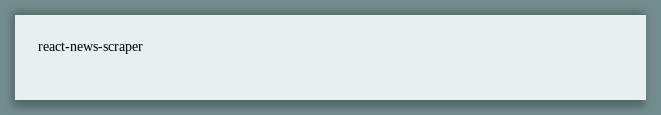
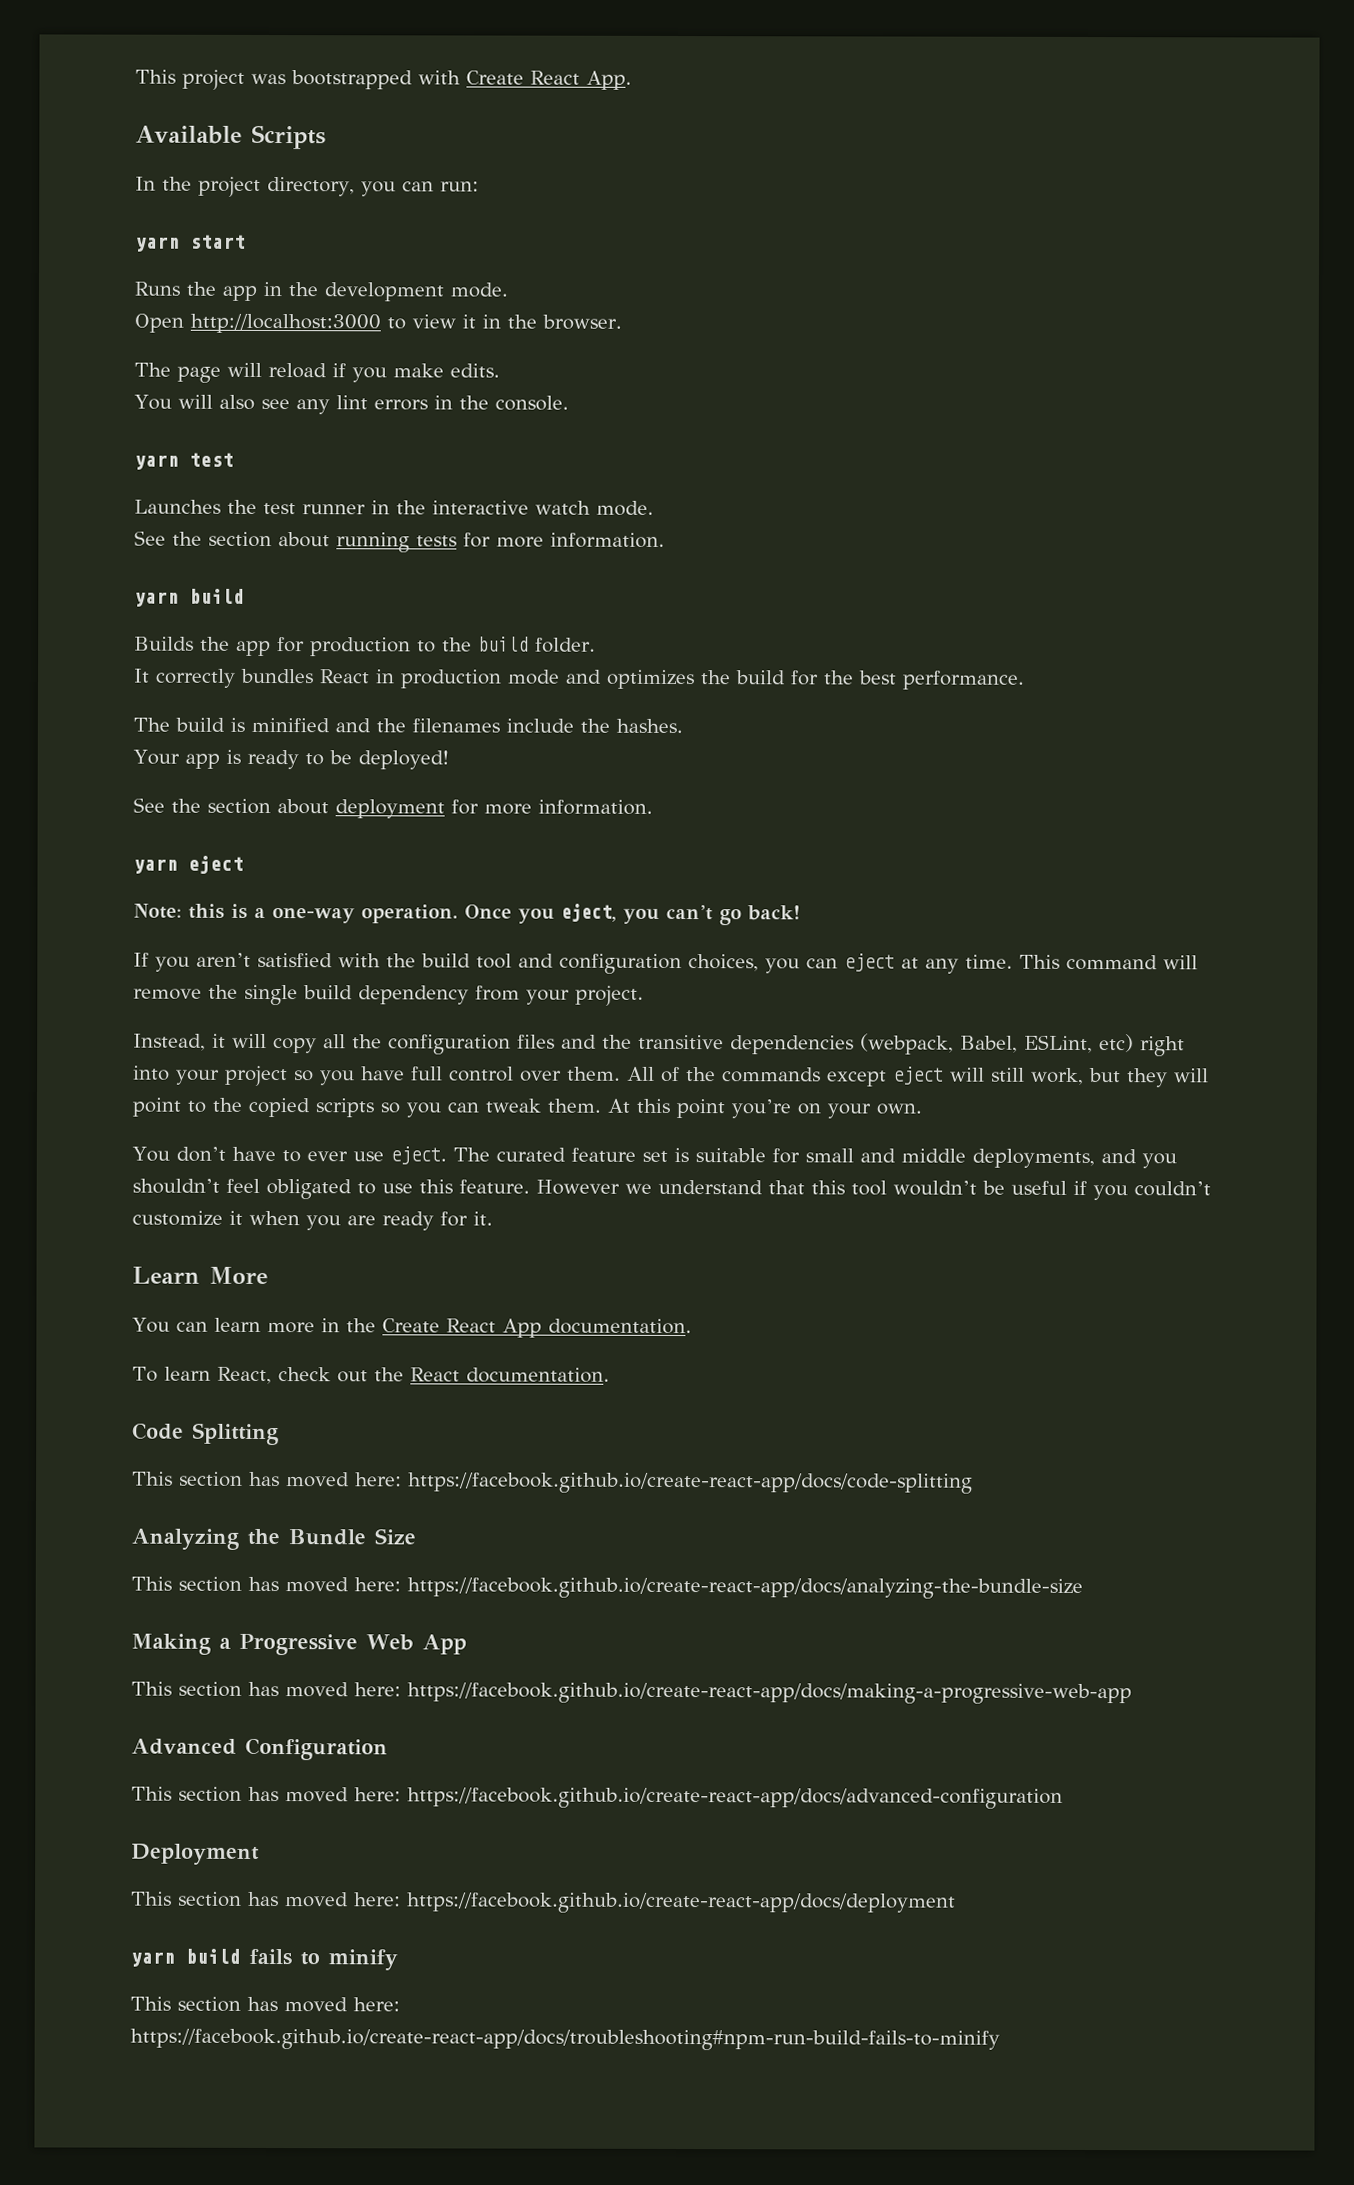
[38,42,143,54] react-news-scraper -> [135,69,632,90] [135,124,326,150] [135,176,479,197] [135,234,246,252] [134,281,508,302] [134,313,622,334] [134,362,500,383] [134,394,569,415] [134,452,234,470] [134,499,654,516] [134,530,665,553] [134,588,245,607] [134,636,596,657] [133,668,1025,690] [133,717,683,734] [133,749,449,770] [133,797,653,819] [133,855,244,874] [133,903,801,926] [133,952,1198,975] [133,984,644,1006] [133,1033,1185,1057] [133,1065,1209,1088] [132,1097,922,1119] [132,1146,1177,1169] [132,1178,1211,1201] [132,1210,493,1231] [132,1266,268,1285] [132,1317,692,1338] [132,1366,610,1385] [132,1422,279,1446] [132,1471,973,1494] [131,1528,416,1550] [131,1576,1083,1599] [131,1633,467,1656] [131,1681,1132,1705] [131,1737,388,1761] [131,1786,1063,1809] [131,1843,260,1865] [131,1891,956,1914] [130,1948,398,1971] [130,1996,400,2013] [130,2028,1000,2051] This project was bootstrapped with Create React App. // Available Scripts // In the project directory, you can run: // yarn start // Runs the app in the development mode. // Open http://localhost:3000 to view it in the browser. // The page will reload if you make edits. // You will also see any lint errors in the console. // yarn test // Launches the test runner in the interactive watch mode. // See the section about running tests for more information. // yarn build // Builds the app for production to the build folder. // It correctly bundles React in production mode and optimizes the build for the best performance. // The build is minified and the filenames include the hashes. // Your app is ready to be deployed! // See the section about deployment for more information. // yarn eject // Note: this is a one-way operation. Once you eject, you can’t go back! // If you aren’t satisfied with the build tool and configuration choices, you can eject at any time. This command will remove the single build dependency from your project. // Instead, it will copy all the configuration files and the transitive dependencies (webpack, Babel, ESLint, etc) right into your project so you have full control over them. All of the commands except eject will still work, but they will point to the copied scripts so you can tweak them. At this point you’re on your own. // You don’t have to ever use eject. The curated feature set is suitable for small and middle deployments, and you shouldn’t feel obligated to use this feature. However we understand that this tool wouldn’t be useful if you couldn’t customize it when you are ready for it. // Learn More // You can learn more in the Create React App documentation. // To learn React, check out the React documentation. // Code Splitting // This section has moved here: https://facebook.github.io/create-react-app/docs/code-splitting // Analyzing the Bundle Size // This section has moved here: https://facebook.github.io/create-react-app/docs/analyzing-the-bundle-size // Making a Progressive Web App // This section has moved here: https://facebook.github.io/create-react-app/docs/making-a-progressive-web-app // Advanced Configuration // This section has moved here: https://facebook.github.io/create-react-app/docs/advanced-configuration // Deployment // This section has moved here: https://facebook.github.io/create-react-app/docs/deployment // yarn build fails to minify // This section has moved here: https://facebook.github.io/create-react-app/docs/troubleshooting#npm-run-build-fails-to-minify

